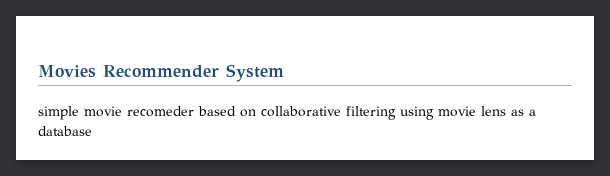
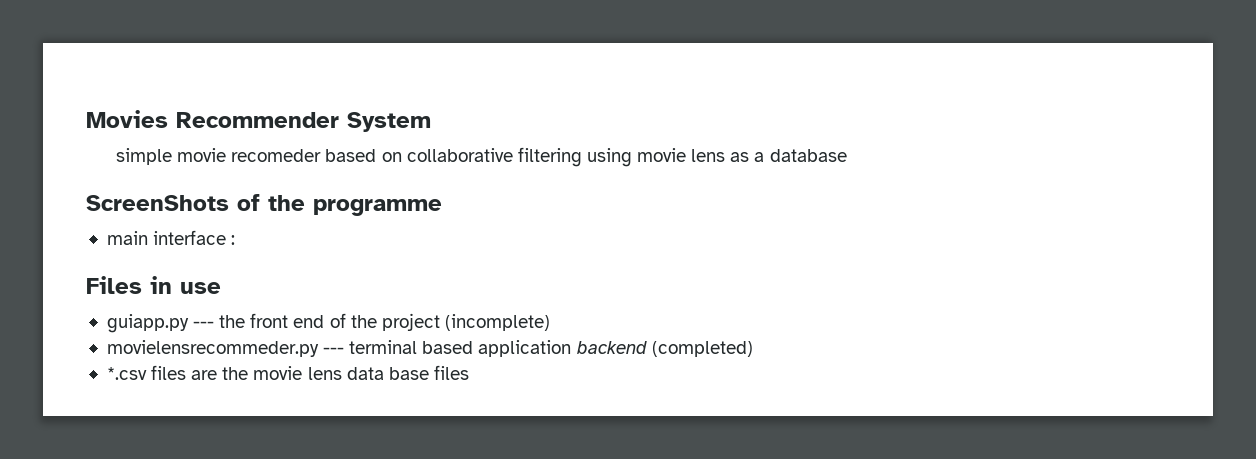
(92, 131) none -> [86,194,442,216] [106,230,236,245] [86,276,221,294] [106,313,550,333] [106,340,753,357] [106,365,469,380] // ScreenShots of the programme // main interface : // Files in use // guiapp.py --- the front end of the project (incomplete) // movielensrecommeder.py --- terminal based application backend (completed) // *.csv files are the movie lens data base files

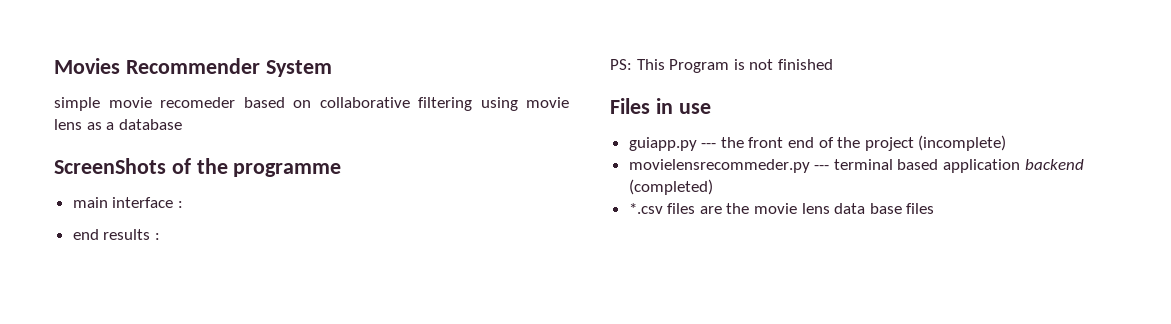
(236, 240) none -> [72,229,160,240] [610,59,833,73] // end results : // PS: This Program is not finished

